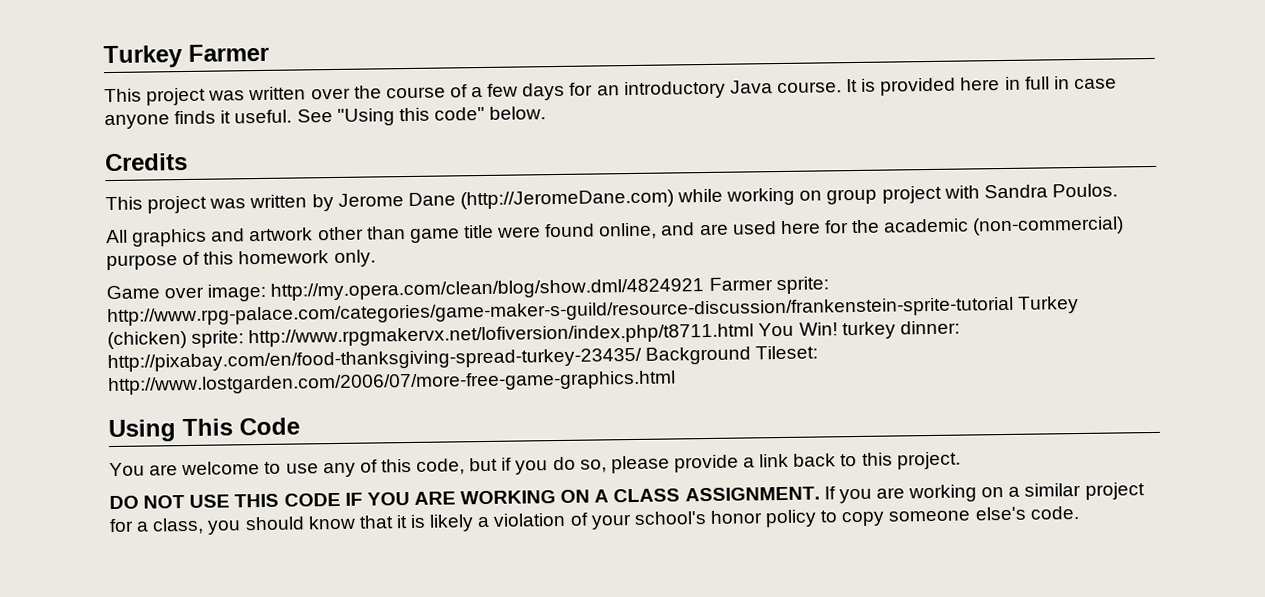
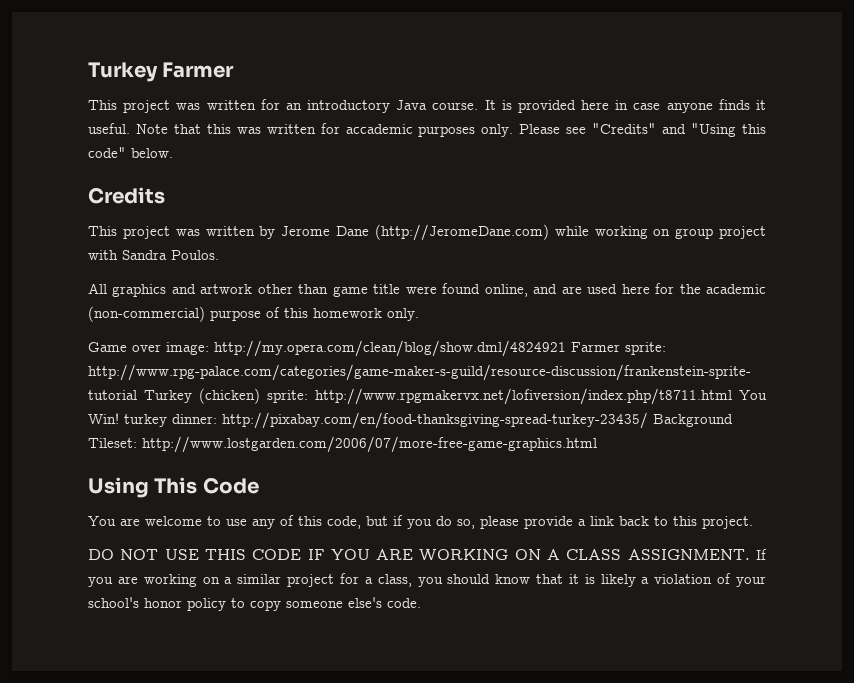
[310,82,566,101] over the course of a few days -> (256, 105) none
[1024,76,1070,90] full in -> (629, 105) none
[296,109,333,123] See -> [135,123,687,137] Note that this was written for accademic purposes only. Please see "Credits" and

